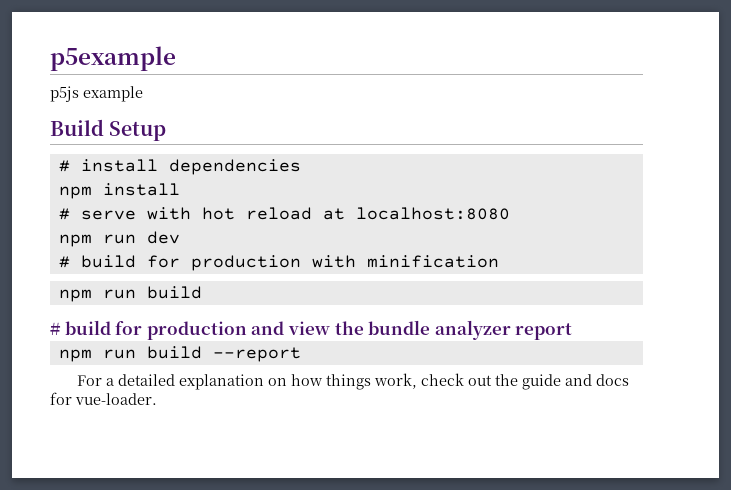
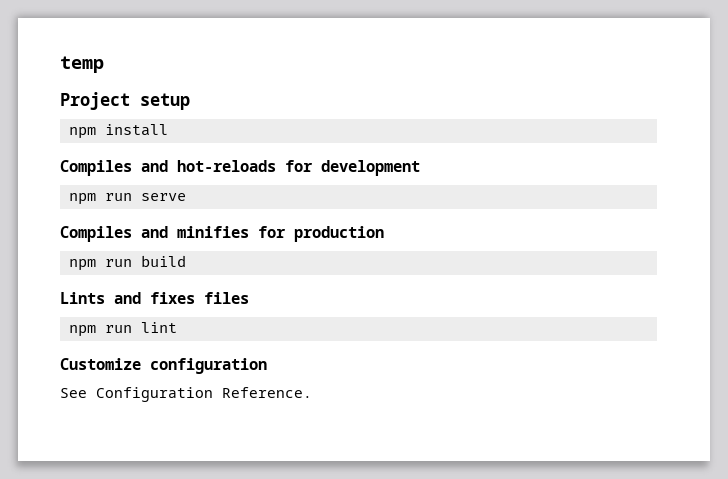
[50,46,176,71] [50,86,143,102] [50,119,167,141] [58,159,301,175] [58,183,180,199] [58,207,510,220] [58,231,180,247] [58,255,499,271] p5example // p5js example // Build Setup // # install dependencies // npm install // # serve with hot reload at localhost:8080 // npm run dev // # build for production with minification -> [60,56,104,73] [60,92,190,110] [68,124,168,139] [60,160,420,176] [68,193,186,205] [60,226,384,242] temp // Project setup // npm install // Compiles and hot-reloads for development // npm run serve // Compiles and minifies for production
[50,320,573,340] [58,346,301,362] [77,373,630,390] [50,392,157,405] # build for production and view the bundle analyzer report // npm run build --report // For a detailed explanation on how things work, check out the guide and docs for vue-loader. -> [60,292,249,304] [68,322,177,337] [60,358,267,374] [60,387,312,402] Lints and fixes files // npm run lint // Customize configuration // See Configuration Reference.

